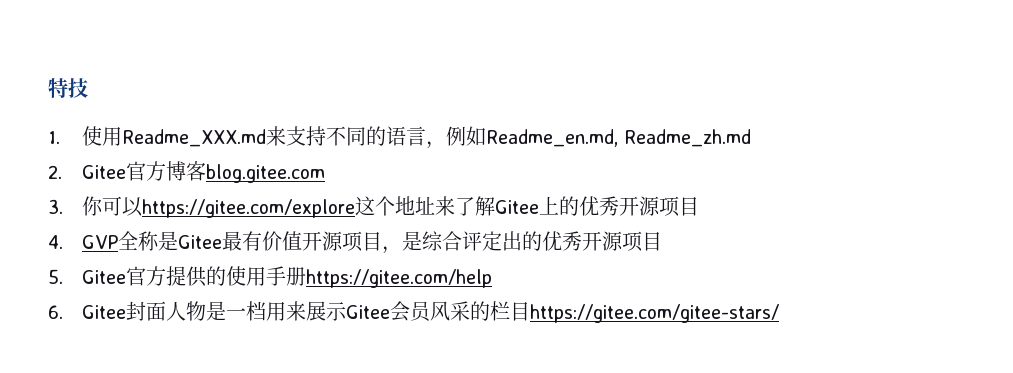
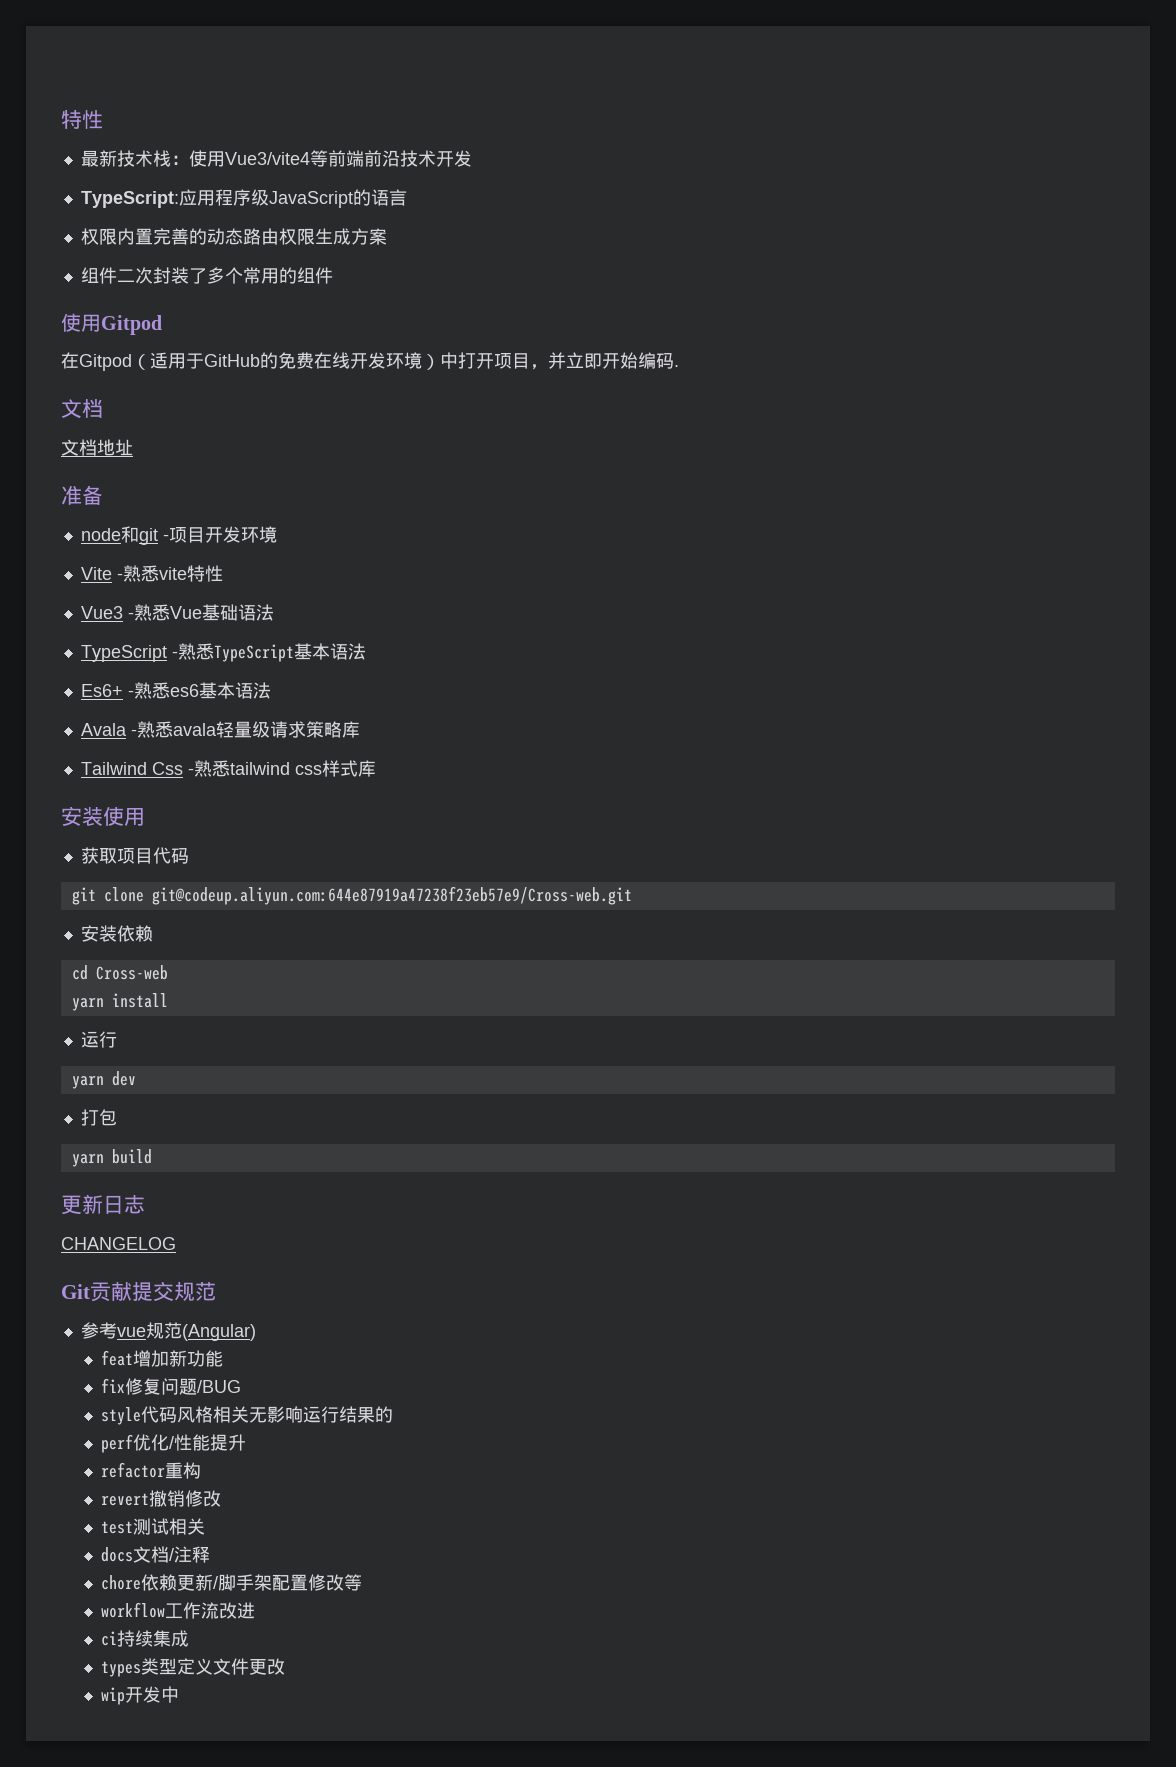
[48,78,88,98] [48,126,752,149] [48,161,326,183] [48,196,700,218] [48,231,663,254] [48,266,493,288] [48,301,780,323] 特技 // 1.使用Readme_XXX.md来支持不同的语言，例如Readme_en.md, Readme_zh.md // 2. Gitee官方博客blog.gitee.com // 3.你可以https://gitee.com/explore这个地址来了解Gitee上的优秀开源项目 // 4. GVP全称是Gitee最有价值开源项目，是综合评定出的优秀开源项目 // 5. Gitee官方提供的使用手册https://gitee.com/help // 6. Gitee封面人物是一档用来展示Gitee会员风采的栏目https://gitee.com/gitee-stars/ -> [61,109,103,129] [80,150,472,167] [80,189,407,208] [80,228,387,245] [80,267,333,284] [61,313,162,335] [61,352,679,371] [61,399,103,419] [61,439,133,456] [61,485,103,505] [80,526,277,545] [80,565,223,582] [80,604,274,621] [80,643,366,662] [80,682,271,699] [80,721,360,738] [80,760,376,777] [61,806,145,826] [80,847,189,864] [71,886,632,905] [80,925,153,942] [71,965,168,980] [71,993,168,1011] [80,1031,117,1048] [71,1071,136,1089] [80,1109,117,1126] [71,1149,152,1167] [61,1194,145,1215] [61,1237,176,1250] [61,1281,216,1302] [80,1322,256,1341] [101,1350,224,1367] [101,1378,242,1395] [101,1406,394,1425] [101,1434,247,1453] [101,1462,202,1479] [101,1490,222,1507] [101,1518,206,1535] [101,1546,211,1563] [101,1574,363,1591] [101,1602,256,1619] [101,1630,190,1647] [101,1658,286,1677] [101,1686,180,1705] 特性 // 最新技术栈：使用Vue3/vite4等前端前沿技术开发 // TypeScript:应用程序级JavaScript的语言 // 权限内置完善的动态路由权限生成方案 // 组件二次封装了多个常用的组件 // 使用Gitpod // 在Gitpod（适用于GitHub的免费在线开发环境）中打开项目，并立即开始编码. // 文档 // 文档地址 // 准备 // node和git -项目开发环境 // Vite -熟悉vite特性 // Vue3 -熟悉Vue基础语法 // TypeScript -熟悉TypeScript基本语法 // Es6+ -熟悉es6基本语法 // Avala -熟悉avala轻量级请求策略库 // Tailwind Css -熟悉tailwind css样式库 // 安装使用 // 获取项目代码 // git clone git@codeup.aliyun.com:644e87919a47238f23eb57e9/Cross-web.git // 安装依赖 // cd Cross-web // yarn install // 运行 // yarn dev // 打包 // yarn build // 更新日志 // CHANGELOG // Git贡献提交规范 // 参考vue规范(Angular) // feat增加新功能 // fix修复问题/BUG // style代码风格相关无影响运行结果的 // perf优化/性能提升 // refactor重构 // revert撤销修改 // test测试相关 // docs文档/注释 // chore依赖更新/脚手架配置修改等 // workflow工作流改进 // ci持续集成 // types类型定义文件更改 // wip开发中

